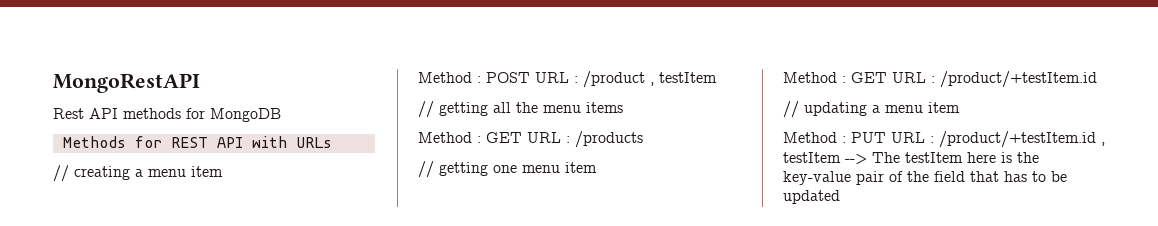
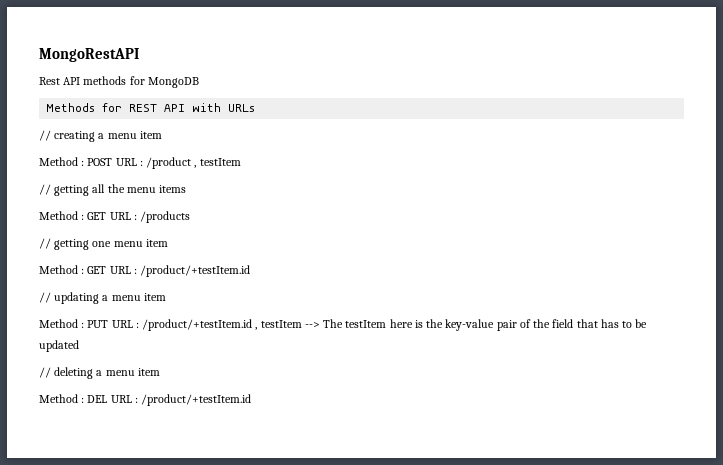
(840, 197) none -> [39,367,160,379] [39,394,252,406] // // deleting a menu item // Method : DEL URL : /product/+testItem.id

